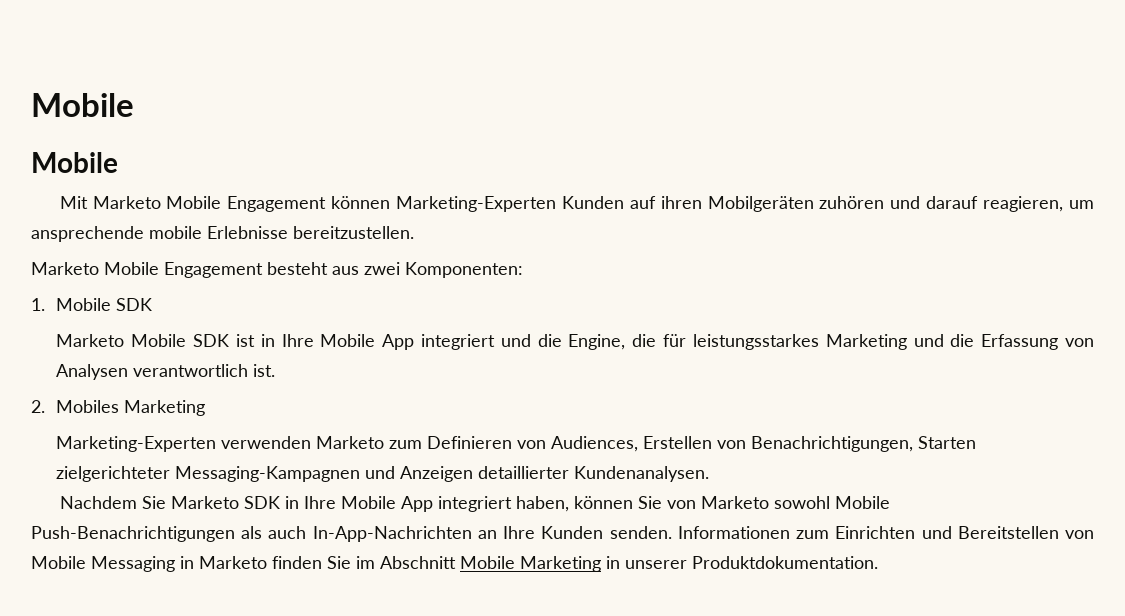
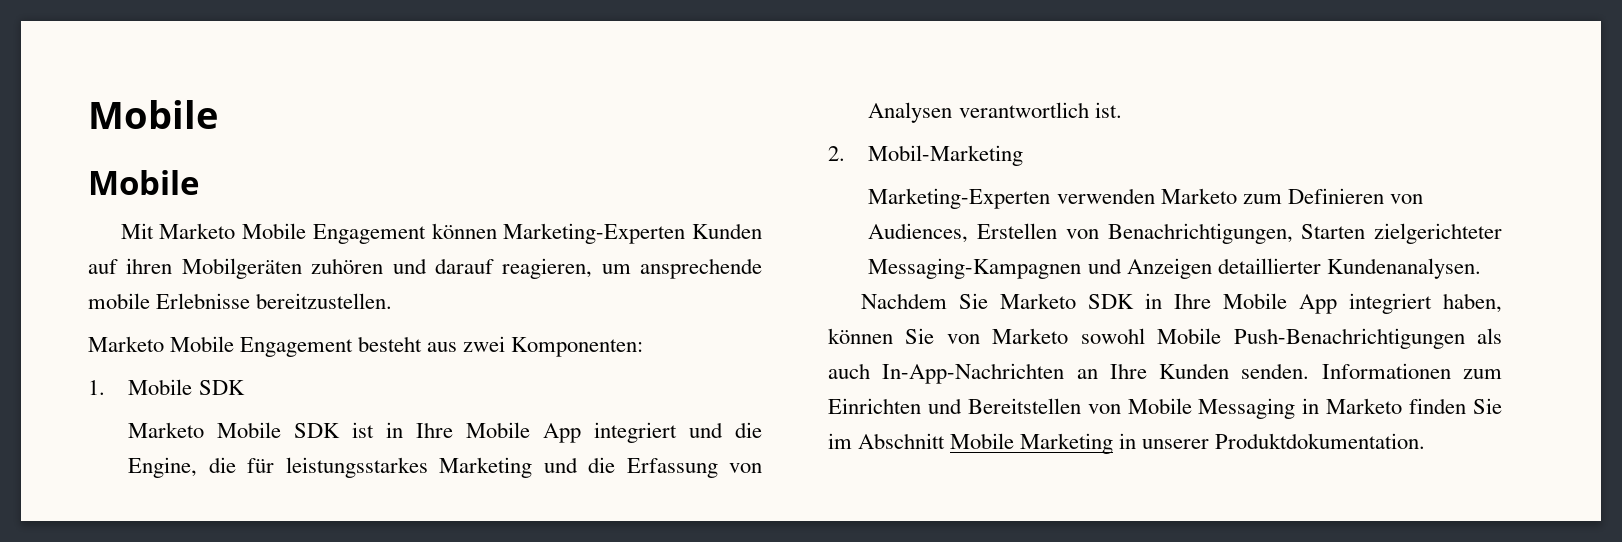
[56,400,206,416] Mobiles Marketing -> [868,145,1024,166] Mobil-Marketing

